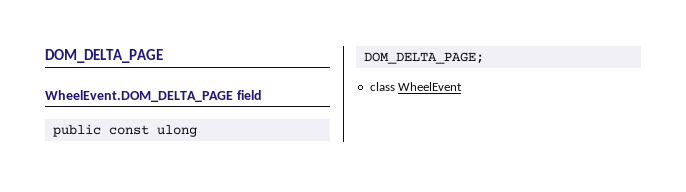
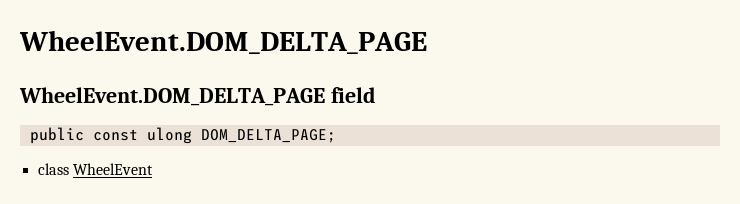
[45,49,163,63] DOM_DELTA_PAGE -> [19,30,427,54] WheelEvent.DOM_DELTA_PAGE

